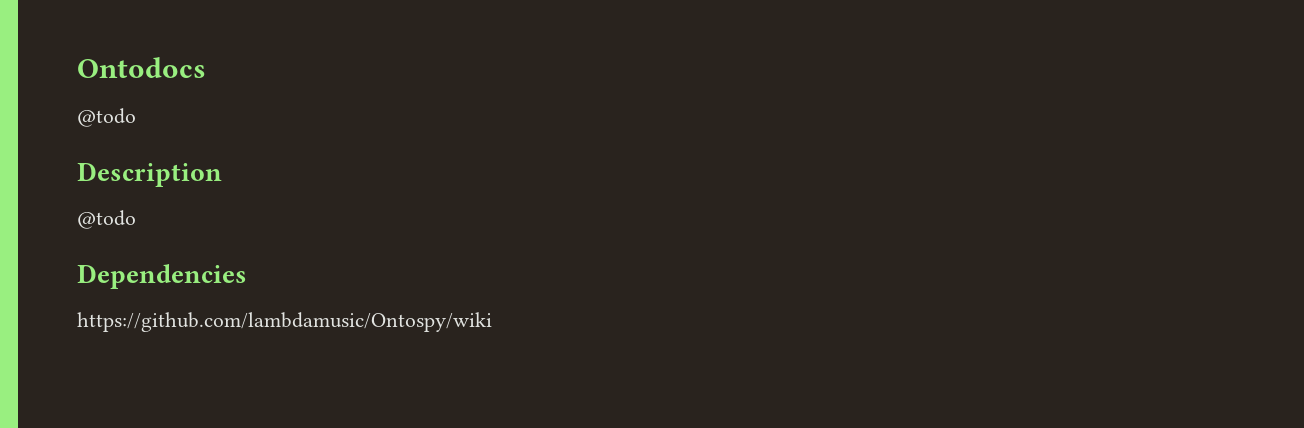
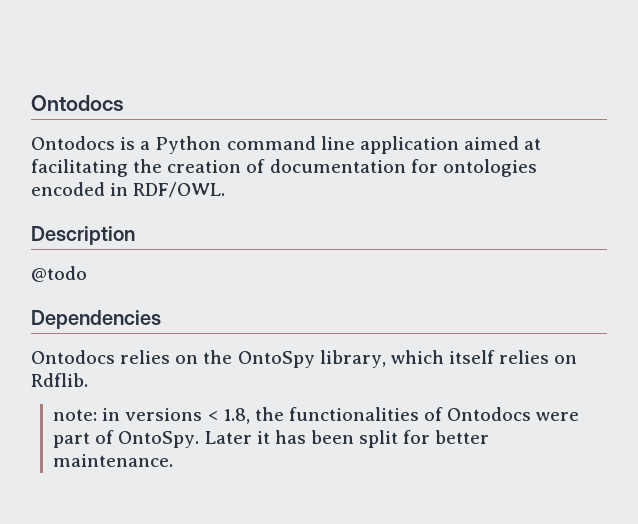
[77,108,136,127] [77,162,222,187] [77,210,136,229] [77,264,247,289] [77,312,492,332] @todo // Description // @todo // Dependencies // https://github.com/lambdamusic/Ontospy/wiki -> [31,136,542,154] [31,159,537,177] [31,182,226,198] [31,226,135,245] [31,266,87,282] [31,310,161,329] [31,350,578,368] [31,373,88,387] [53,407,580,424] [53,430,490,448] [53,454,174,467] Ontodocs is a Python command line application aimed at facilitating the creation of documentation for ontologies encoded in RDF/OWL. // Description // @todo // Dependencies // Ontodocs relies on the OntoSpy library, which itself relies on Rdflib. // note: in versions < 1.8, the functionalities of Ontodocs were part of OntoSpy. Later it has been split for better maintenance.

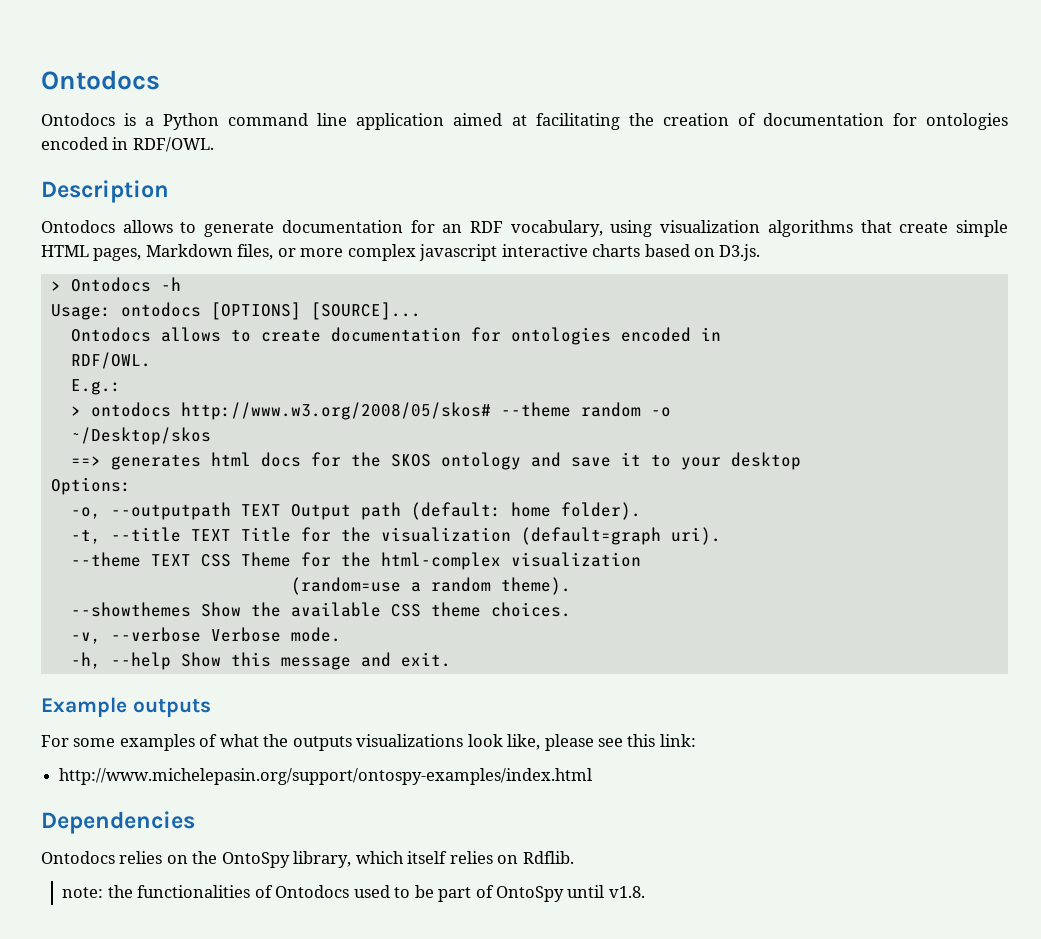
[31,266,87,282] @todo -> [41,220,1008,237] [41,244,761,261] [50,277,181,292] [50,302,421,320] [70,327,721,345] [70,352,151,369] [70,379,121,395] [70,402,671,420] [70,427,211,445] [70,452,801,470] [50,477,131,495] [70,502,641,520] [70,527,721,545] [70,552,641,570] [290,577,571,595] [70,602,571,617] [70,627,341,644] [70,652,451,670] [41,697,211,717] [41,734,696,751] [59,768,593,785] Ontodocs allows to generate documentation for an RDF vocabulary, using visualization algorithms that create simple HTML pages, Markdown files, or more complex javascript interactive charts based on D3.js. // > Ontodocs -h // Usage: ontodocs [OPTIONS] [SOURCE]... // Ontodocs allows to create documentation for ontologies encoded in // RDF/OWL. // E.g.: // > ontodocs http://www.w3.org/2008/05/skos# --theme random -o // ~/Desktop/skos // ==> generates html docs for the SKOS ontology and save it to your desktop // Options: // -o, --outputpath TEXT Output path (default: home folder). // -t, --title TEXT Title for the visualization (default=graph uri). // --theme TEXT CSS Theme for the html-complex visualization // (random=use a random theme). // --showthemes Show the available CSS theme choices. // -v, --verbose Verbose mode. // -h, --help Show this message and exit. // Example outputs // For some examples of what the outputs visualizations look like, please see this link: // http://www.michelepasin.org/support/ontospy-examples/index.html
[102,407,580,424] [53,430,490,448] [53,454,174,467] in versions < 1.8, the functionalities of Ontodocs were part of OntoSpy. Later it has been split for better maintenance. -> [107,885,645,902] the functionalities of Ontodocs used to be part of OntoSpy until v1.8.

